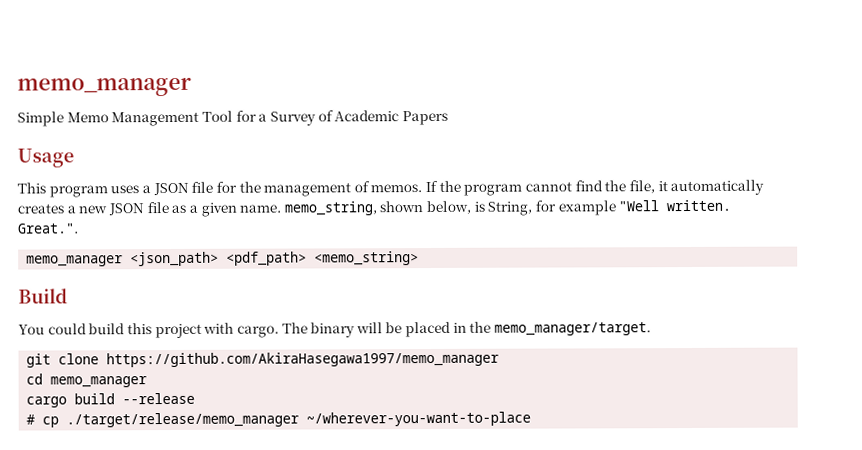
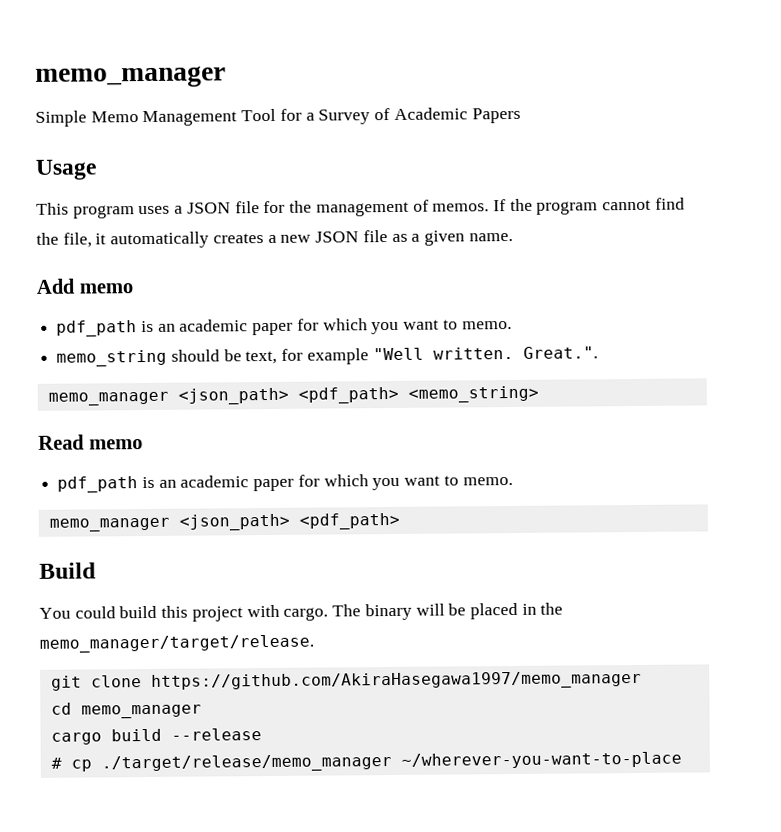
[283,200,533,216] memo_string, shown below, is String, -> [36,278,133,294] [56,318,512,337] [56,349,278,367] // Add memo // pdf_path is an academic paper for which you want to memo. // memo_string should be text,
(420, 258) none -> [38,434,143,450] [57,474,513,493] [48,512,400,532] // Read memo // pdf_path is an academic paper for which you want to memo. // memo_manager <json_path> <pdf_path>
[494,322,652,336] memo_manager/target. -> [39,634,314,653] memo_manager/target/release.

